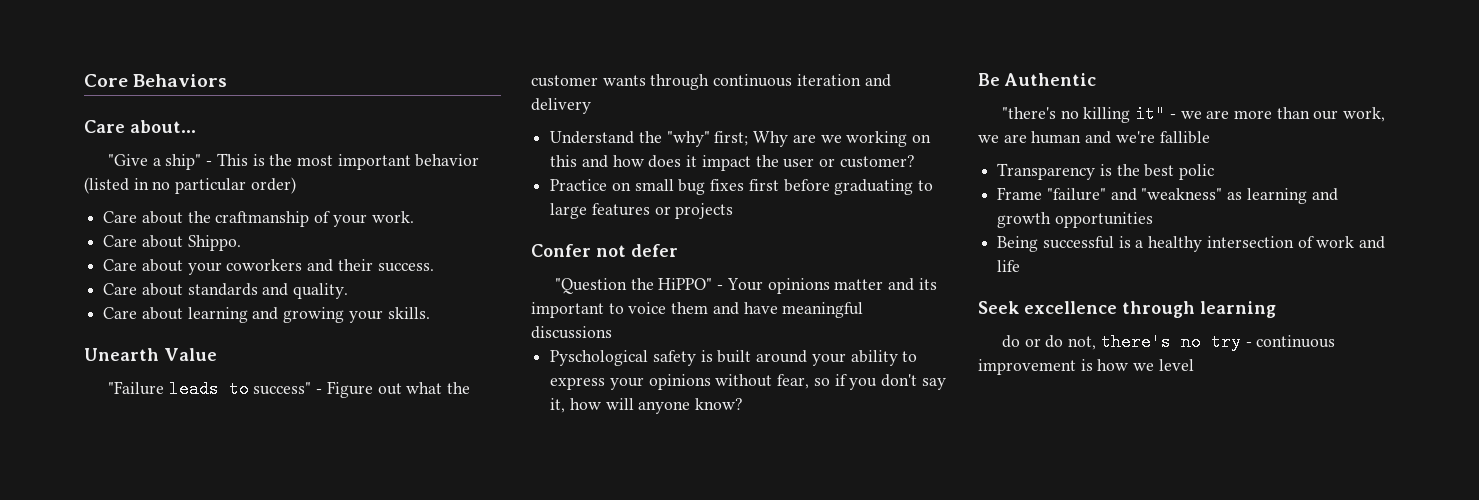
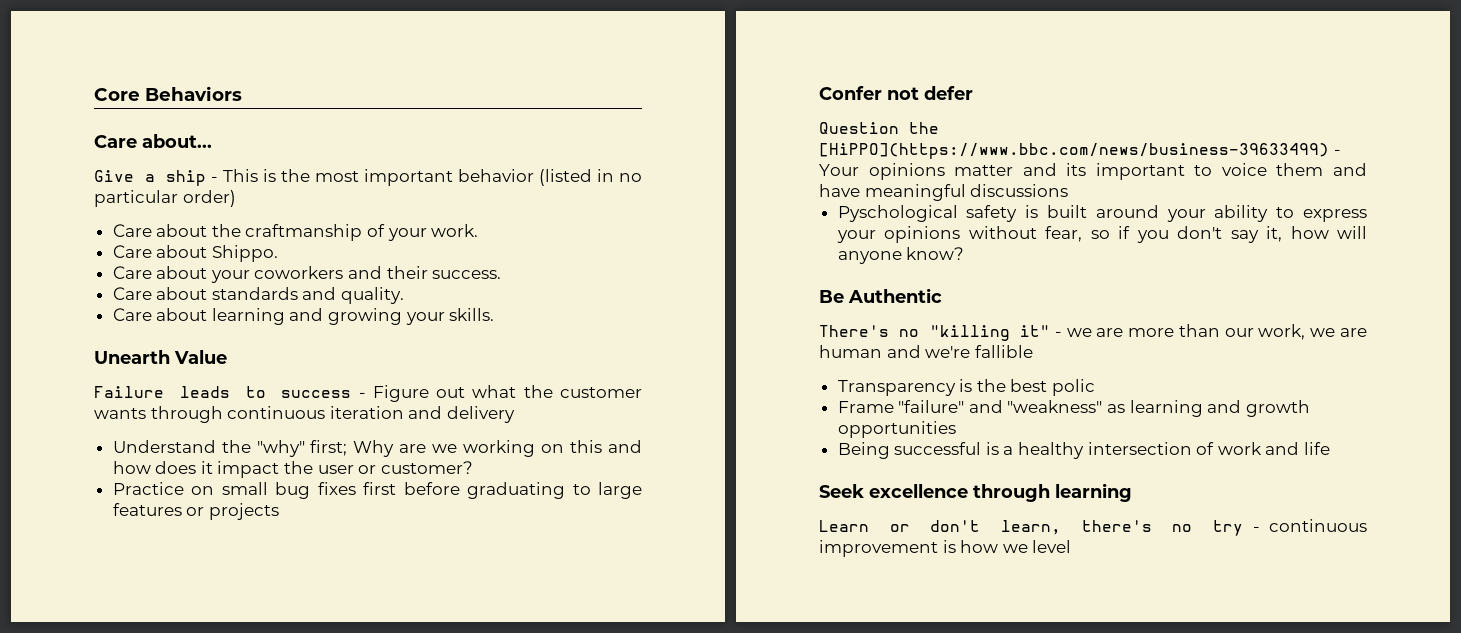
[107,154,202,170] "Give a ship" -> [94,170,206,186] Give a ship
[107,381,164,395] "Failure -> [94,386,164,398] Failure
[253,382,312,395] success" -> [281,390,352,398] success
[554,278,713,294] "Question the HiPPO" -> [819,122,939,134] [819,143,1329,159] Question the [HiPPO](https://www.bbc.com/news/business-39633499)
[1001,107,1131,123] "there's no killing -> [819,325,1010,341] There's no "killing
[1001,335,1097,350] do or do not, -> [819,520,1062,535] Learn or don't learn,

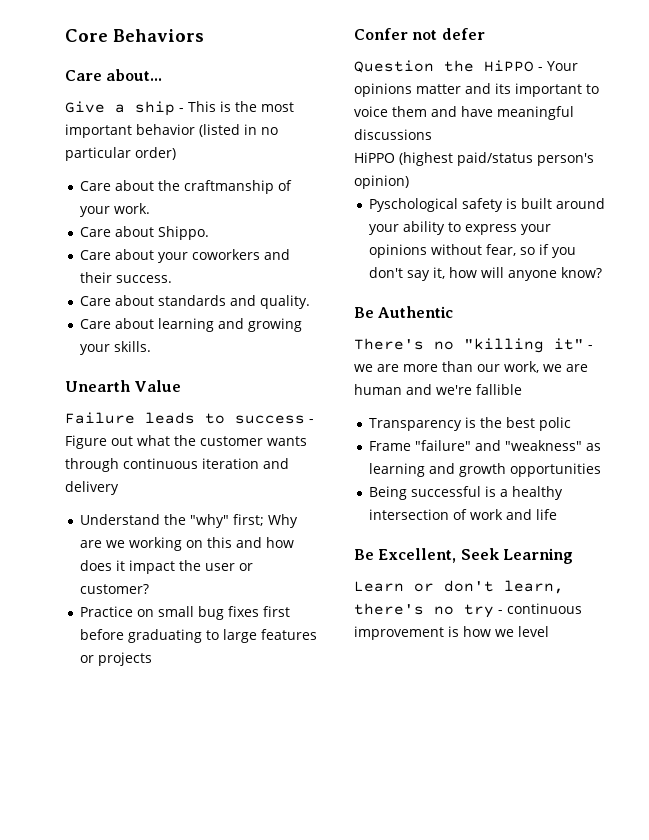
[819,143,1329,159] [HiPPO](https://www.bbc.com/news/business-39633499) -> [484,60,534,72] HiPPO
(1069, 190) none -> [354,152,594,166] [354,175,409,189] // HiPPO (highest paid/status person's opinion)
[819,483,1132,502] Seek excellence through learning -> [354,548,573,564] Be Excellent, Seek Learning

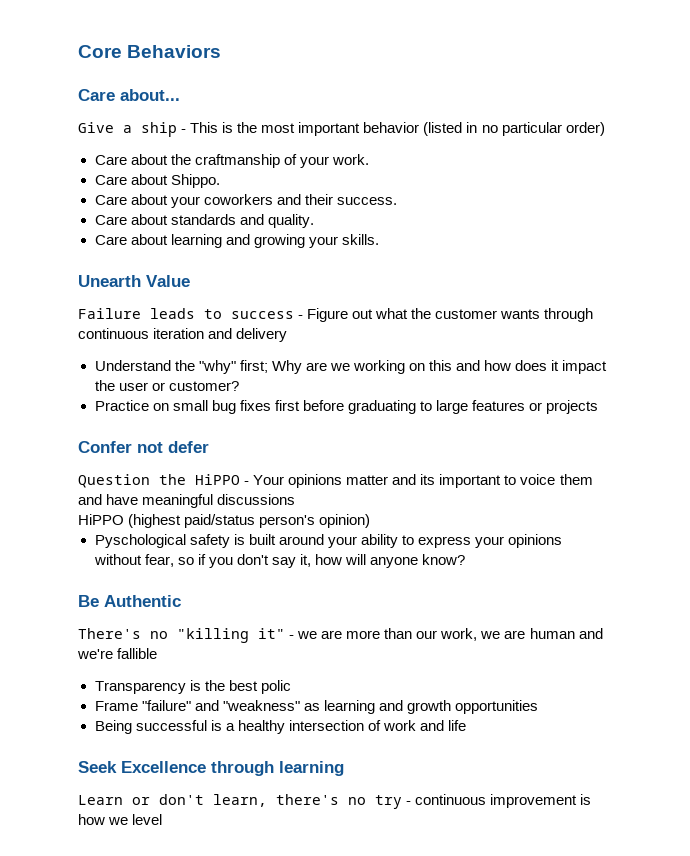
[354,548,573,564] Be Excellent, Seek Learning -> [78,761,344,776] Seek Excellence through learning

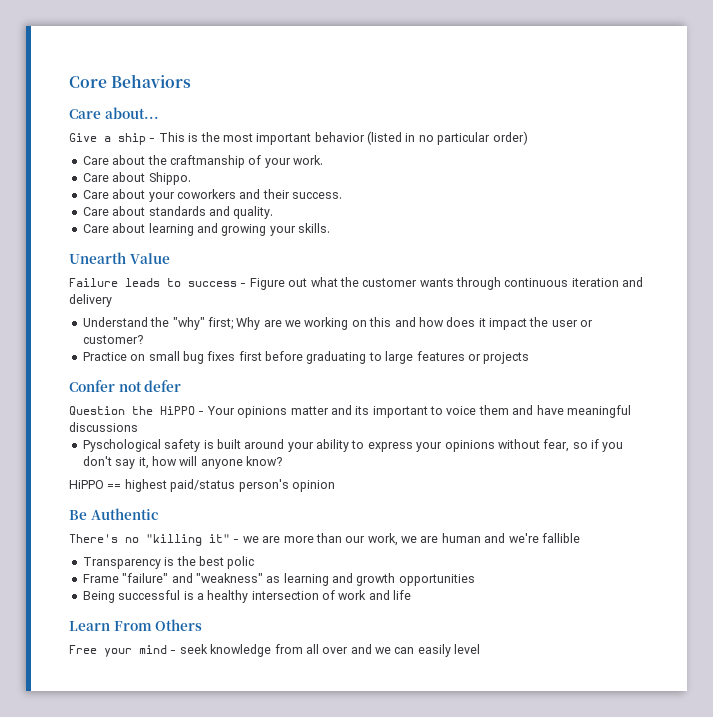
[78,514,371,528] // HiPPO (highest paid/status person's opinion) -> (138, 427) none
(466, 559) none -> [69,479,335,492] // HiPPO == highest paid/status person's opinion
[78,761,344,776] [78,794,592,809] [78,814,129,825] Seek Excellence through learning // Learn or don't learn, there's no try - continuous improvement is how we -> [69,619,203,631] [69,644,451,657] Learn From Others // Free your mind - seek knowledge from all over and we can easily

